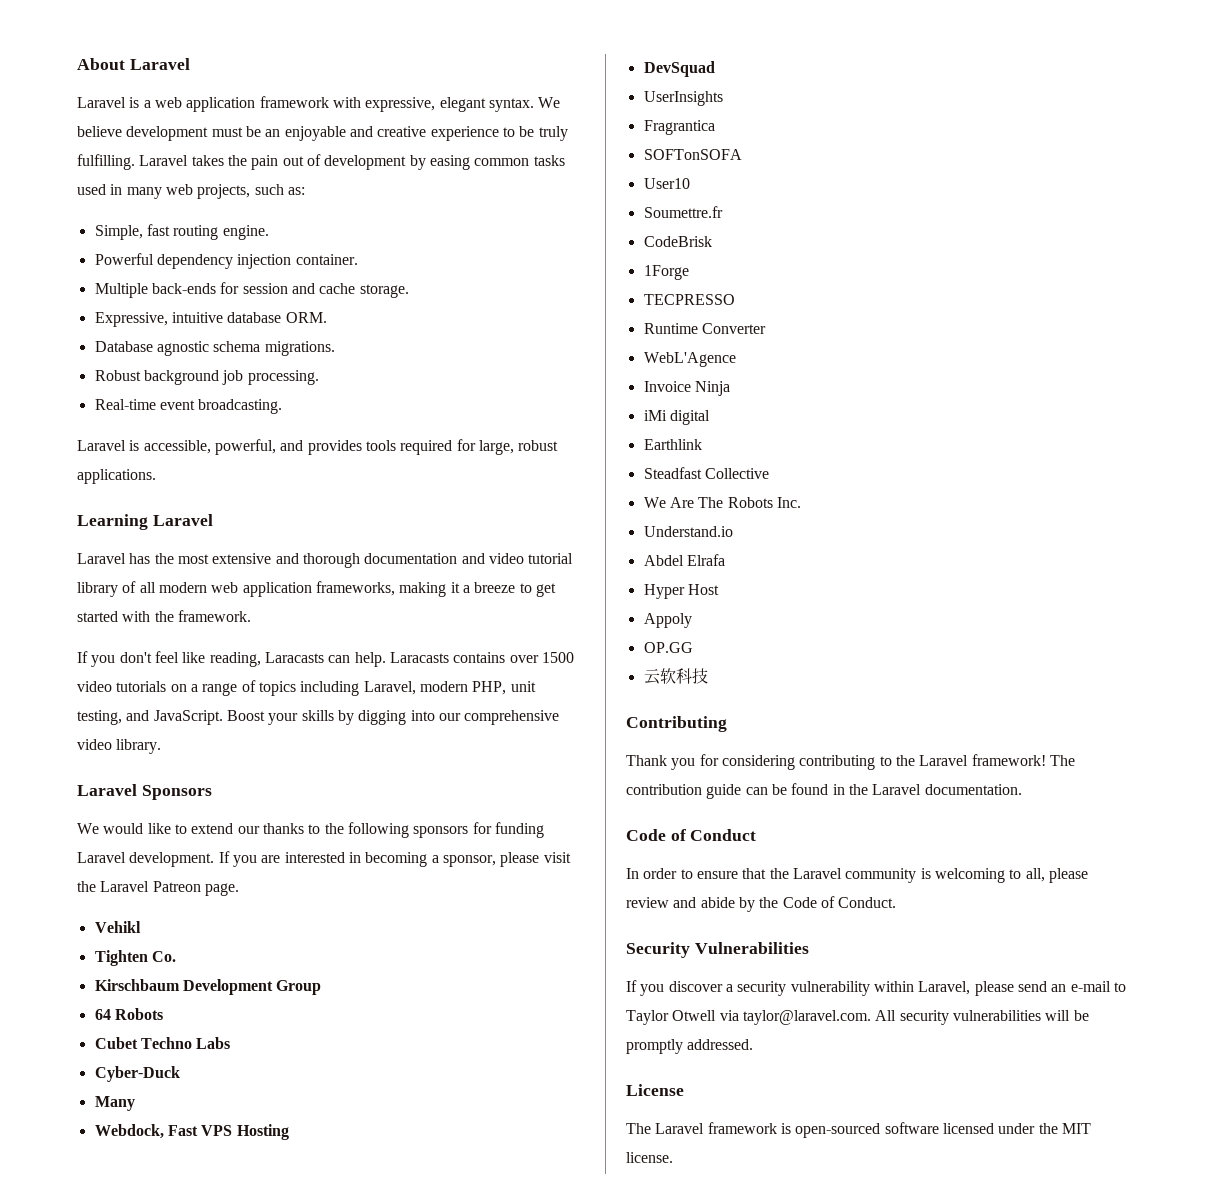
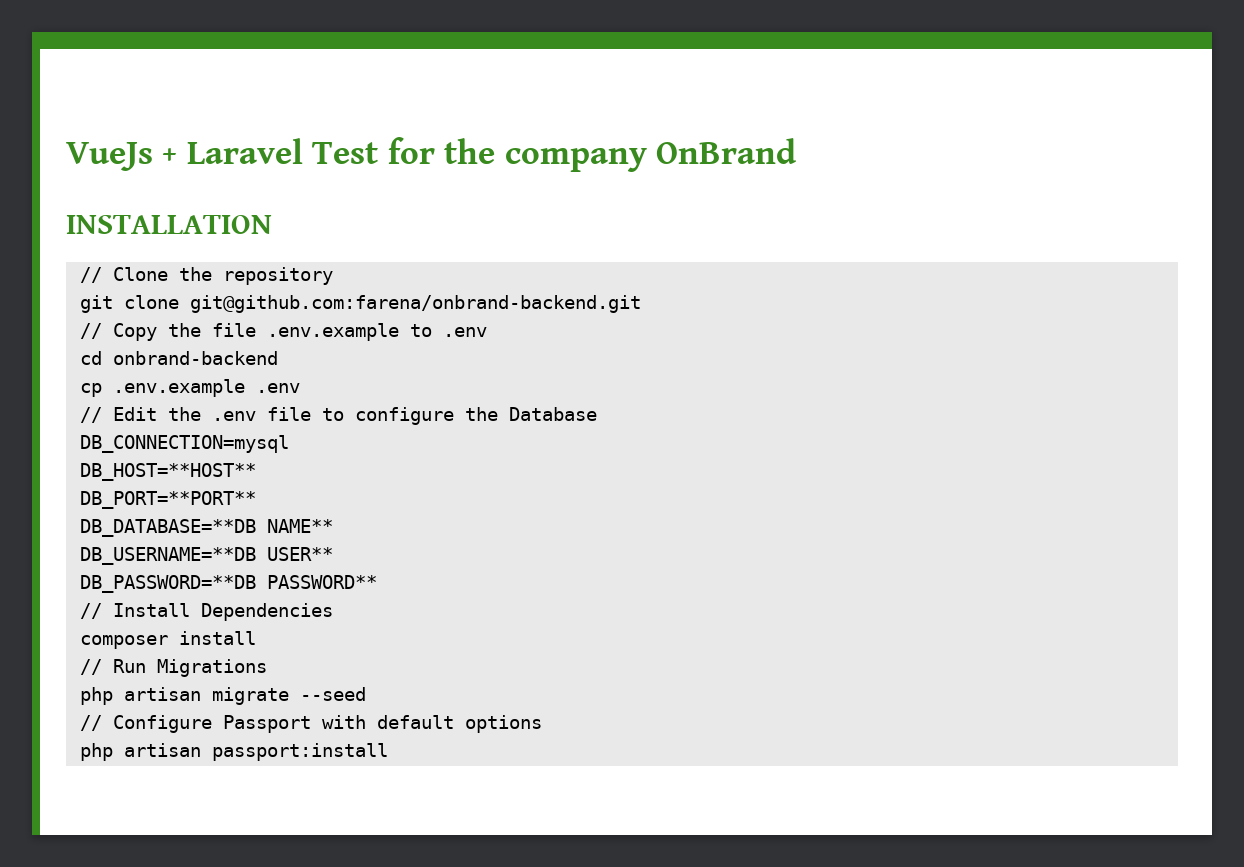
[77,58,190,70] [77,96,561,112] [77,126,568,141] [77,154,565,170] [77,184,305,199] [94,224,269,240] [94,253,358,269] [94,282,409,298] [94,312,327,327] [94,341,335,356] [94,370,319,385] [94,399,283,414] [77,439,559,455] [77,469,156,484] [77,514,213,530] [77,553,574,568] [77,581,556,597] [77,610,251,622] [77,651,574,667] [77,680,536,696] [77,710,560,725] [77,739,162,754] [77,784,212,800] [77,822,544,838] [77,851,571,867] [77,881,239,896] [94,921,141,933] [94,950,176,966] [94,979,322,995] [94,1008,163,1020] [94,1037,231,1049] [94,1066,180,1082] [94,1096,135,1111] [94,1124,289,1140] [643,61,715,77] [643,91,723,106] [643,120,715,135] [643,149,742,160] [643,178,690,189] [643,206,723,218] [643,236,712,247] [643,265,689,280] [643,294,735,305] [643,323,766,334] [643,352,736,367] [643,381,730,396] [643,410,710,425] [643,439,702,450] [643,467,769,479] [643,497,801,508] [643,526,733,537] [643,554,725,566] [643,584,719,599] [643,613,692,628] [643,642,693,653] [643,668,708,685] [626,716,727,732] [626,754,1075,770] [626,783,1022,799] [626,829,757,841] [626,868,1088,883] [626,896,897,912] [626,942,809,958] [626,980,1126,996] [626,1010,1089,1025] [626,1039,754,1054] [626,1084,684,1096] [626,1122,1091,1138] [626,1152,673,1163] About Laravel // Laravel is a web application framework with expressive, elegant syntax. We believe development must be an enjoyable and creative experience to be truly fulfilling. Laravel takes the pain out of development by easing common tasks used in many web projects, such as: // Simple, fast routing engine. // Powerful dependency injection container. // Multiple back-ends for session and cache storage. // Expressive, intuitive database ORM. // Database agnostic schema migrations. // Robust background job processing. // Real-time event broadcasting. // Laravel is accessible, powerful, and provides tools required for large, robust applications. // Learning Laravel // Laravel has the most extensive and thorough documentation and video tutorial library of all modern web application frameworks, making it a breeze to get started with the framework. // If you don't feel like reading, Laracasts can help. Laracasts contains over 1500 video tutorials on a range of topics including Laravel, modern PHP, unit testing, and JavaScript. Boost your skills by digging into our comprehensive video library. // Laravel Sponsors // We would like to extend our thanks to the following sponsors for funding Laravel development. If you are interested in becoming a sponsor, please visit the Laravel Patreon page. // Vehikl // Tighten Co. // Kirschbaum Development Group // 64 Robots // Cubet Techno Labs // Cyber-Duck // Many // Webdock, Fast VPS Hosting // DevSquad // UserInsights // Fragrantica // SOFTonSOFA // User10 // Soumettre.fr // CodeBrisk // 1Forge // TECPRESSO // Runtime Converter // WebL'Agence // Invoice Ninja // iMi digital // Earthlink // Steadfast Collective // We Are The Robots Inc. // Understand.io // Abdel Elrafa // Hyper Host // Appoly // OP.GG // 云软科技 // Contributing // Thank you for considering contributing to the Laravel framework! The contribution guide can be found in the Laravel documentation. // Code of Conduct // In order to ensure that the Laravel community is welcoming to all, please review and abide by the Code of Conduct. // Security Vulnerabilities // If you discover a security vulnerability within Laravel, please send an e-mail to Taylor Otwell via taylor@laravel.com. All security vulnerabilities will be promptly addressed. // License // The Laravel framework is open-sourced software licensed under the MIT license. -> [66,137,798,172] [66,215,272,234] [79,267,333,285] [79,295,641,313] [79,323,487,341] [79,351,278,365] [79,379,300,397] [79,407,597,425] [79,435,289,453] [79,463,256,481] [79,491,256,509] [79,519,333,537] [79,547,333,565] [79,575,377,593] [79,603,333,621] [79,631,256,649] [79,659,267,677] [79,687,366,705] [79,715,542,733] [79,743,388,761] VueJs + Laravel Test for the company OnBrand // INSTALLATION // // Clone the repository // git clone git@github.com:farena/onbrand-backend.git // // Copy the file .env.example to .env // cd onbrand-backend // cp .env.example .env // // Edit the .env file to configure the Database // DB_CONNECTION=mysql // DB_HOST=**HOST** // DB_PORT=**PORT** // DB_DATABASE=**DB NAME** // DB_USERNAME=**DB USER** // DB_PASSWORD=**DB PASSWORD** // // Install Dependencies // composer install // // Run Migrations // php artisan migrate --seed // // Configure Passport with default options // php artisan passport:install

